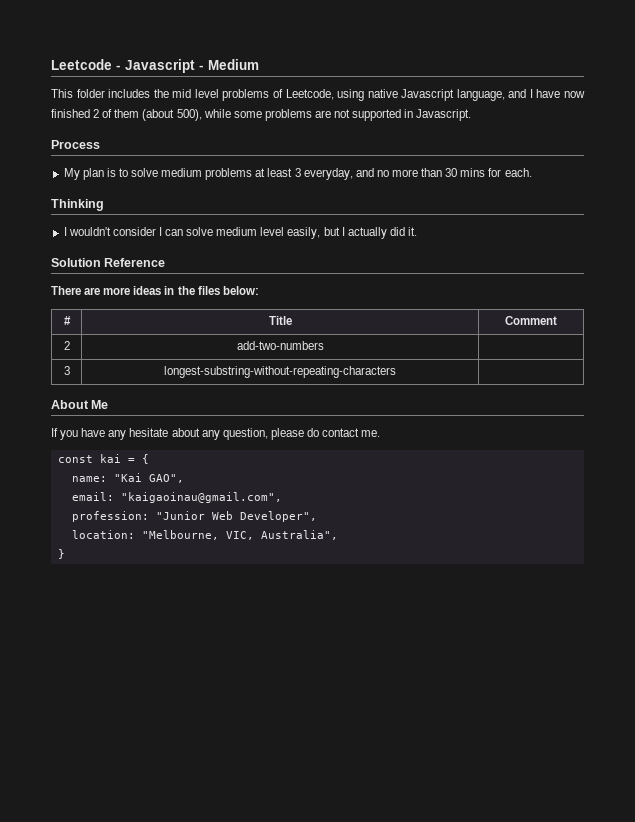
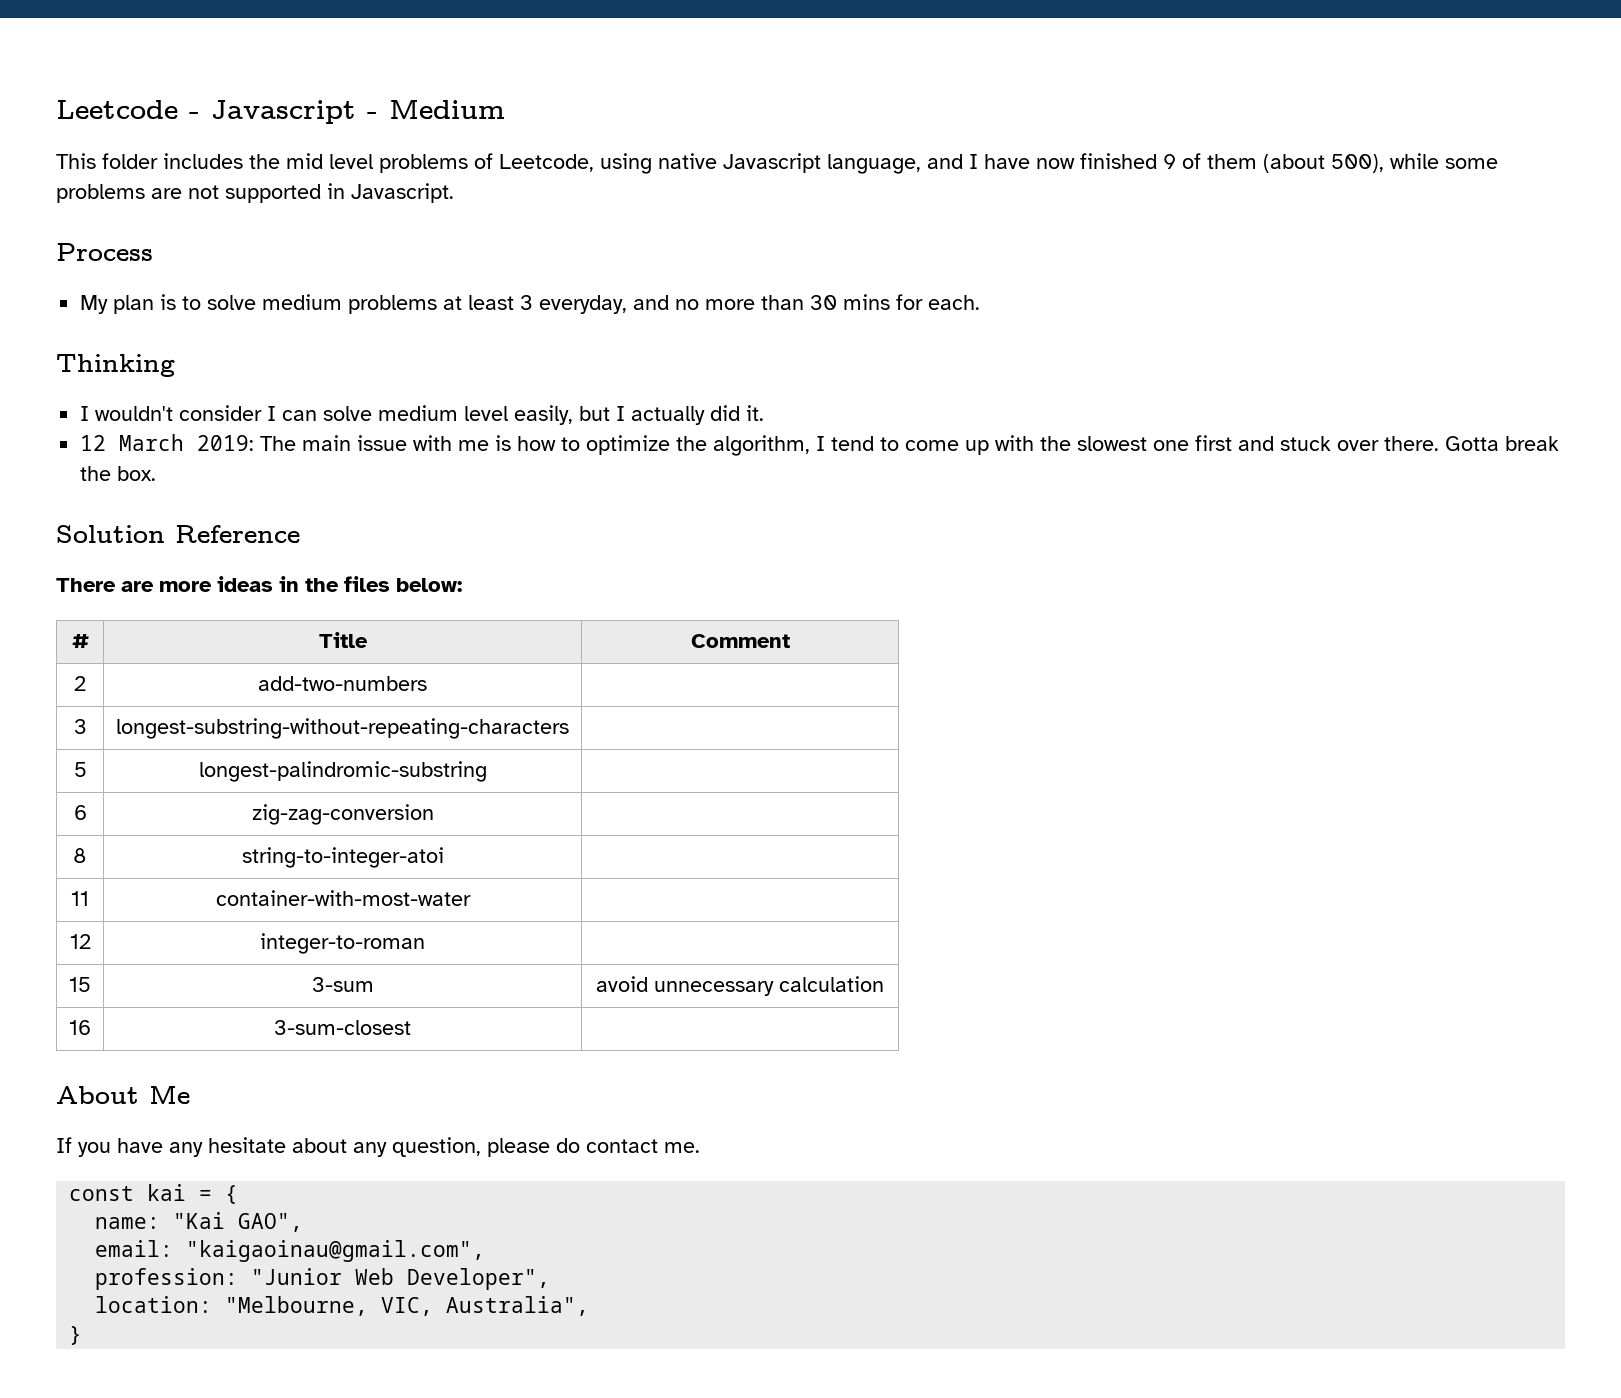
[93,109,100,118] 2 -> [1163,154,1176,169] 9
(418, 231) none -> [80,434,1560,456] [80,466,157,481] // 12 March 2019: The main issue with me is how to optimize the algorithm, I tend to come up with the slowest one first and stuck over there. Gotta break the box.
(396, 372) none -> [73,762,87,777] [198,761,487,782] [73,805,87,820] [251,804,434,825] [73,848,87,863] [241,847,444,868] [71,891,89,906] [215,890,471,906] [69,934,91,949] [260,933,425,954] [69,977,91,992] [311,977,374,992] [596,976,884,996] [69,1020,91,1035] [274,1020,411,1035] // 5 | longest-palindromic-substring | // 6 | zig-zag-conversion | // 8 | string-to-integer-atoi | // 11 | container-with-most-water | // 12 | integer-to-roman | // 15 | 3-sum | avoid unnecessary calculation // 16 | 3-sum-closest |

